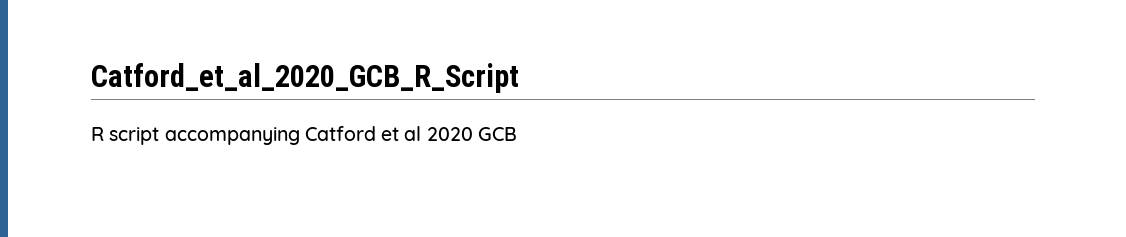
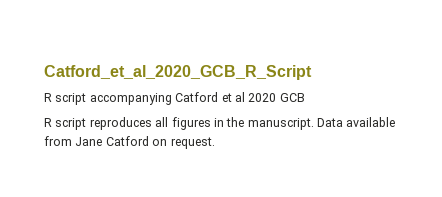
(517, 134) none -> [44,117,396,130] [44,136,215,149] // R script reproduces all figures in the manuscript. Data available from Jane Catford on request.

